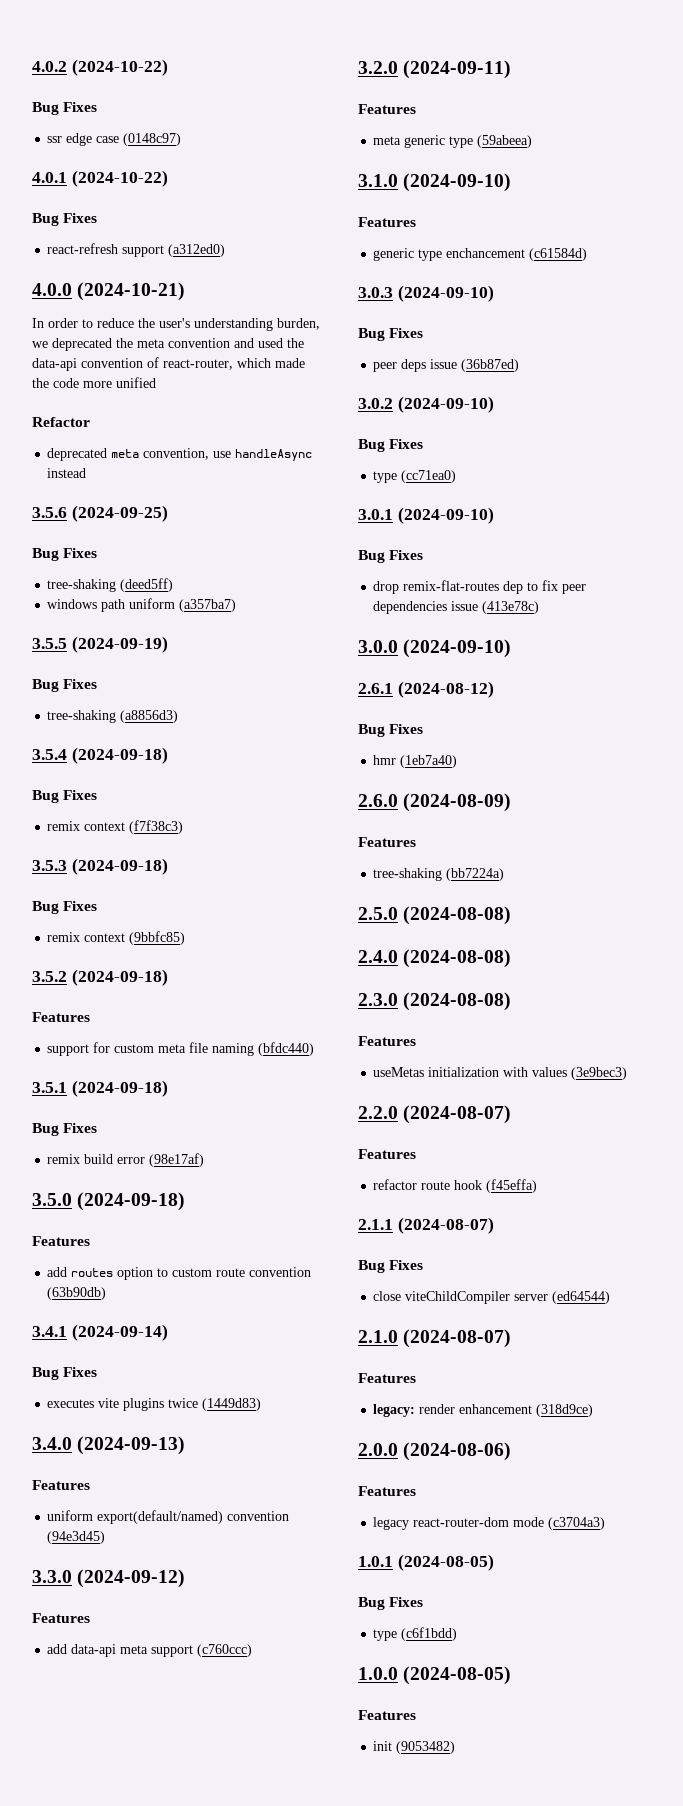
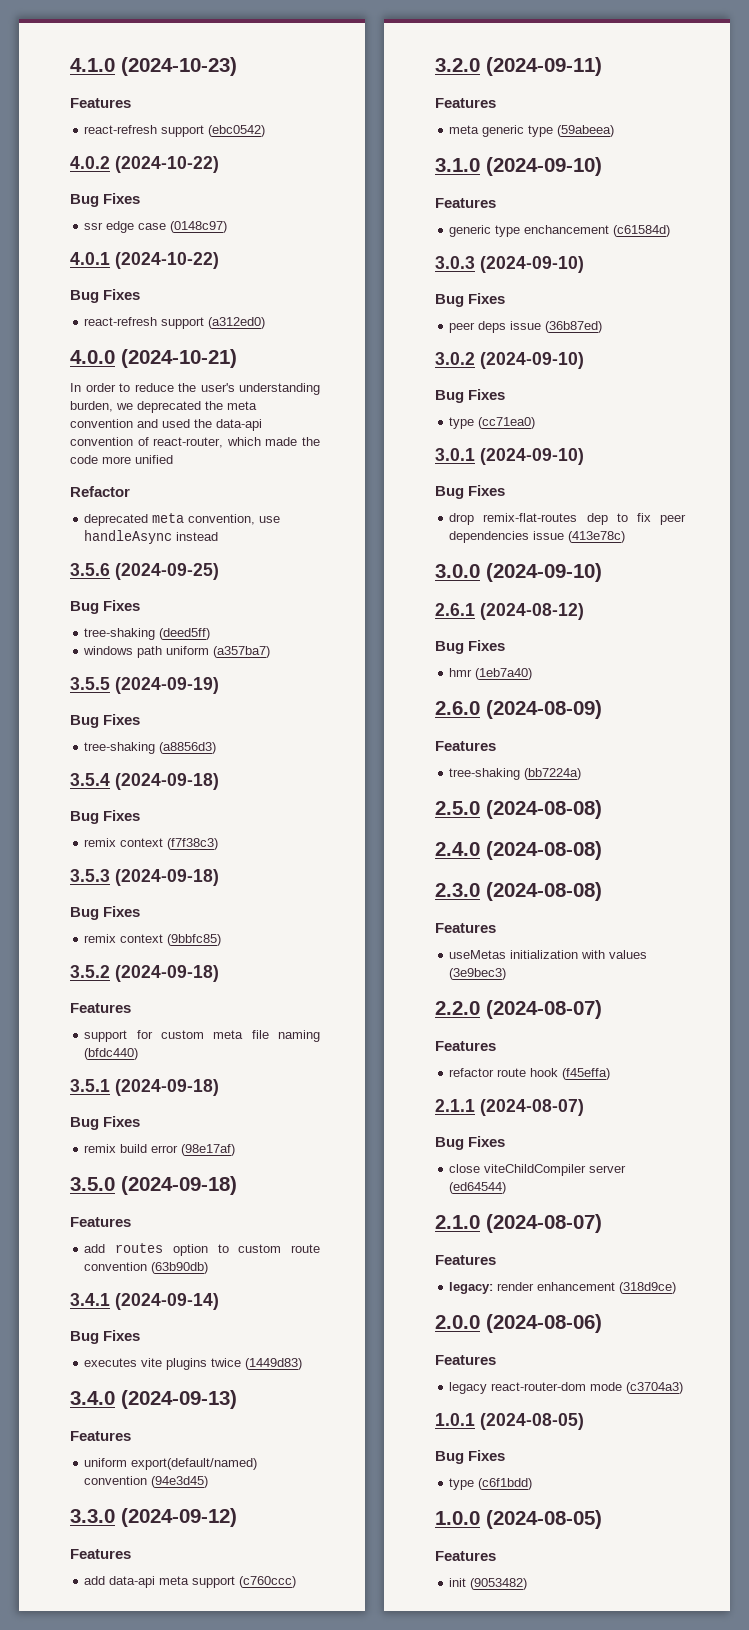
(32, 66) none -> [70,57,237,76] [70,98,131,108] [84,125,266,137] 4.1.0 (2024-10-23) // Features // react-refresh support (ebc0542) //

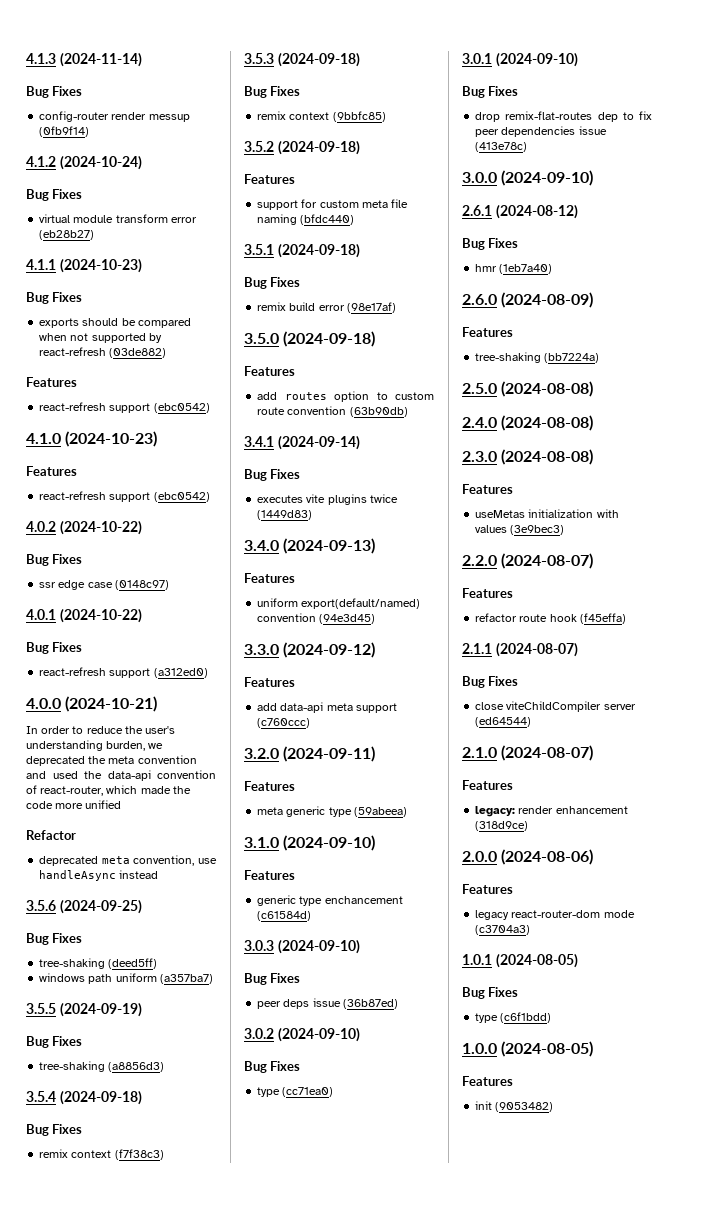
(70, 65) none -> [26,53,142,67] [26,86,83,98] [39,111,190,122] [39,126,90,137] [26,156,142,170] [26,189,83,201] [39,214,197,223] [39,230,95,240] [26,259,142,273] [26,292,83,304] [39,318,191,328] [39,333,162,343] [39,347,167,358] [26,377,77,387] [39,402,210,413] 4.1.3 (2024-11-14) // Bug Fixes // config-router render messup (0fb9f14) // 4.1.2 (2024-10-24) // Bug Fixes // virtual module transform error (eb28b27) // 4.1.1 (2024-10-23) // Bug Fixes // exports should be compared when not supported by react-refresh (03de882) // Features // react-refresh support (ebc0542) //

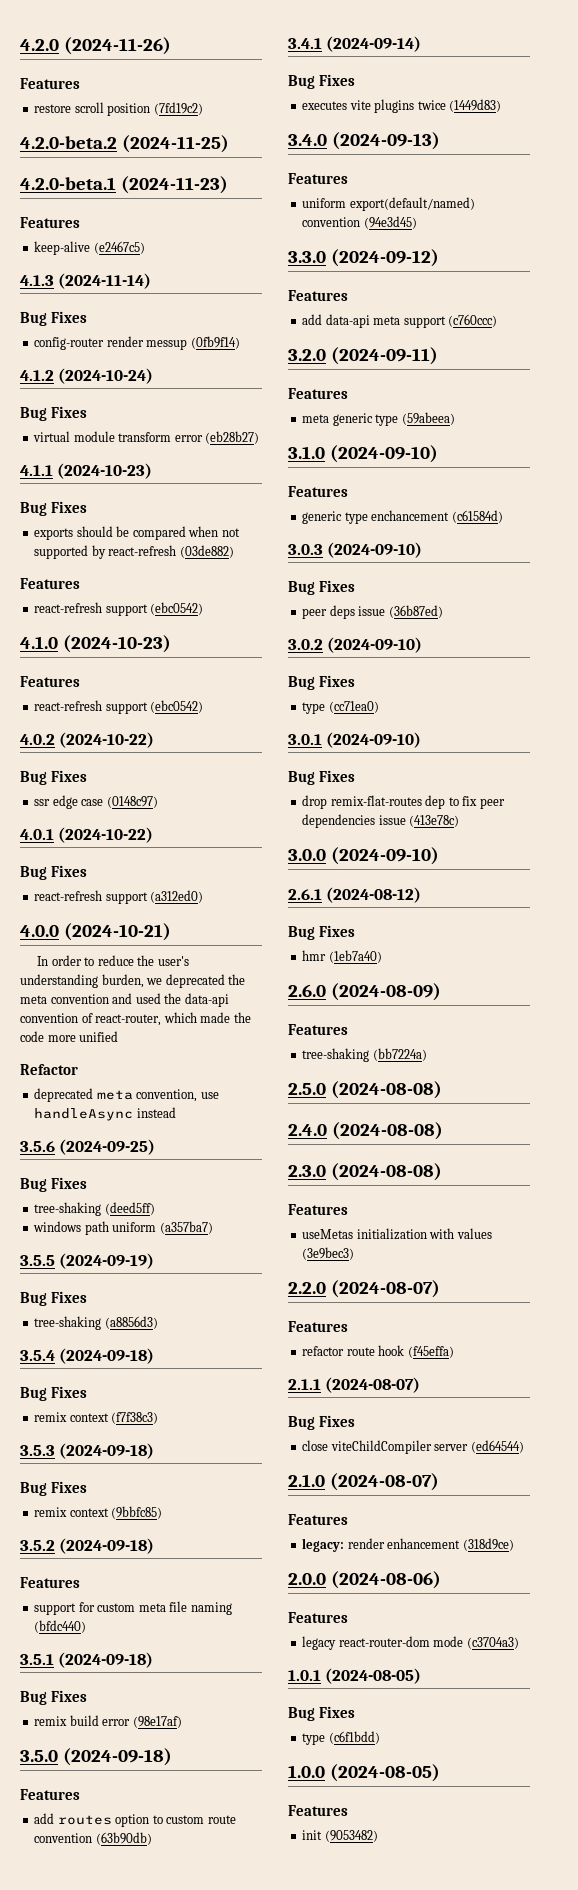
(26, 58) none -> [20,37,171,55] [20,78,80,89] [34,102,203,116] [20,135,229,153] [20,176,228,194] [20,217,80,228] [34,241,145,255] 4.2.0 (2024-11-26) // Features // restore scroll position (7fd19c2) // 4.2.0-beta.2 (2024-11-25) // 4.2.0-beta.1 (2024-11-23) // Features // keep-alive (e2467c5) //

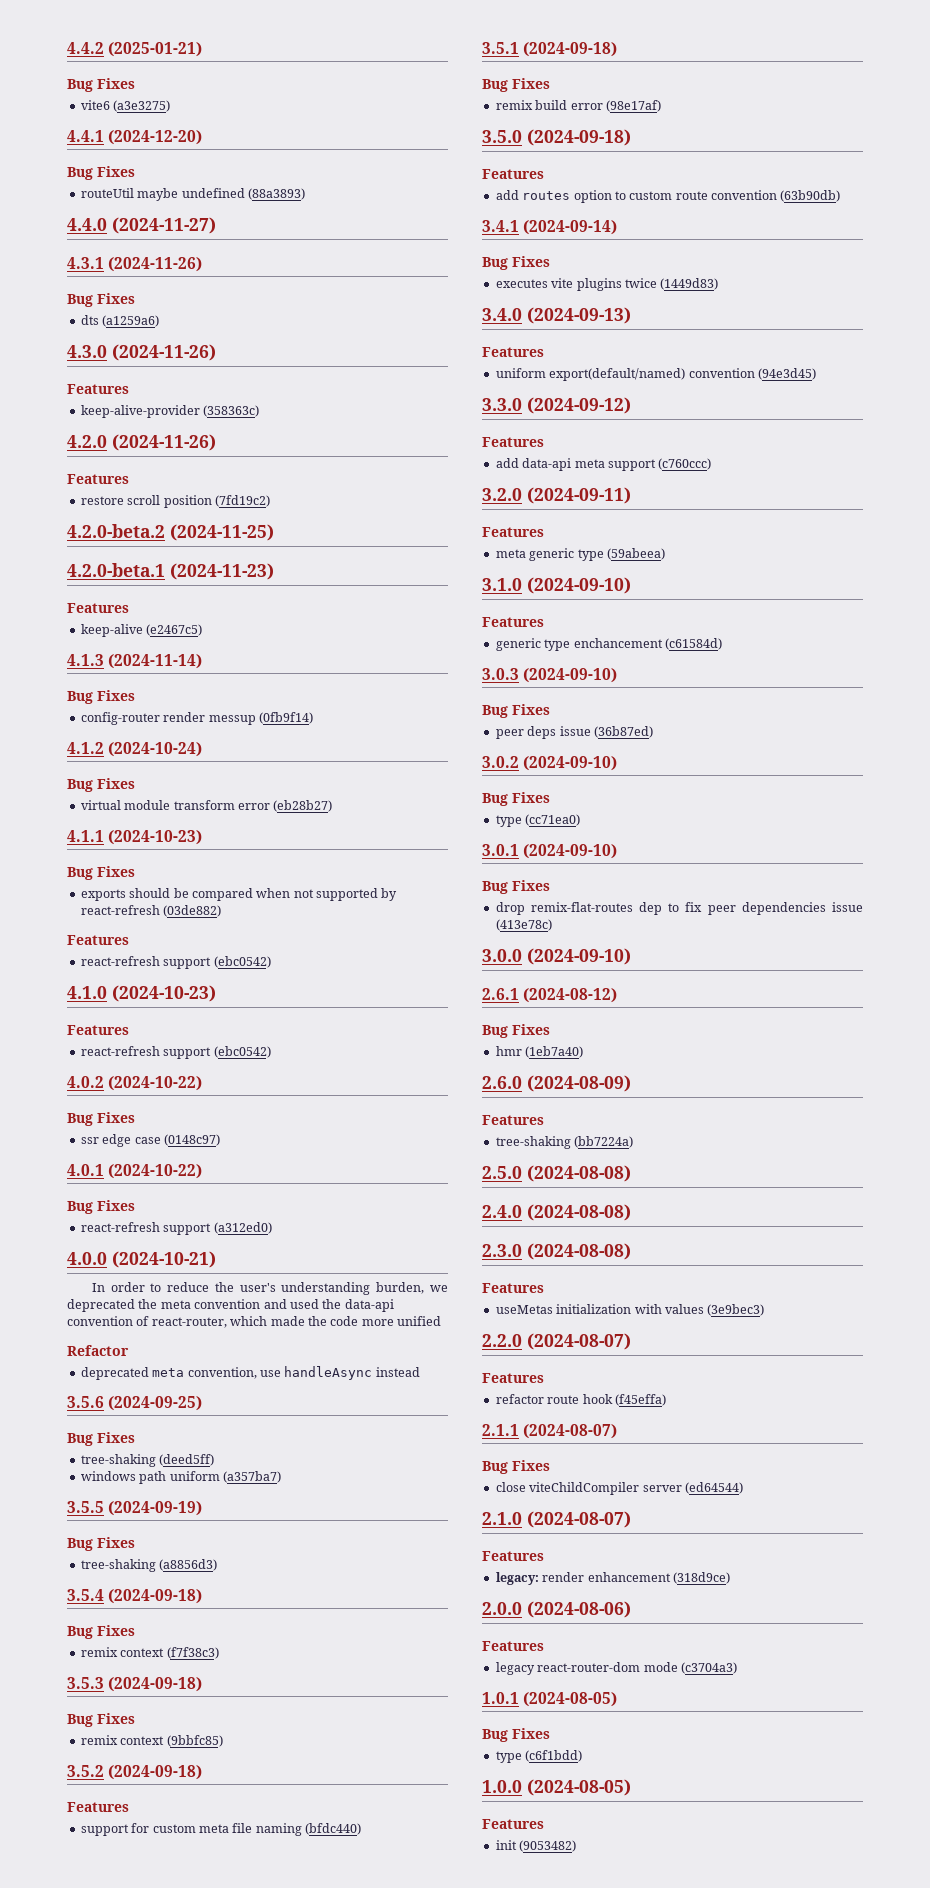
(20, 45) none -> [67,42,203,57] [67,78,135,92] [80,100,171,112] [67,130,203,145] [67,166,135,180] [80,188,305,201] [67,217,216,234] [67,257,203,272] [67,293,135,307] [80,315,160,327] [67,344,216,361] [67,384,129,394] [80,405,260,418] 4.4.2 (2025-01-21) // Bug Fixes // vite6 (a3e3275) // 4.4.1 (2024-12-20) // Bug Fixes // routeUtil maybe undefined (88a3893) // 4.4.0 (2024-11-27) // 4.3.1 (2024-11-26) // Bug Fixes // dts (a1259a6) // 4.3.0 (2024-11-26) // Features // keep-alive-provider (358363c) //

